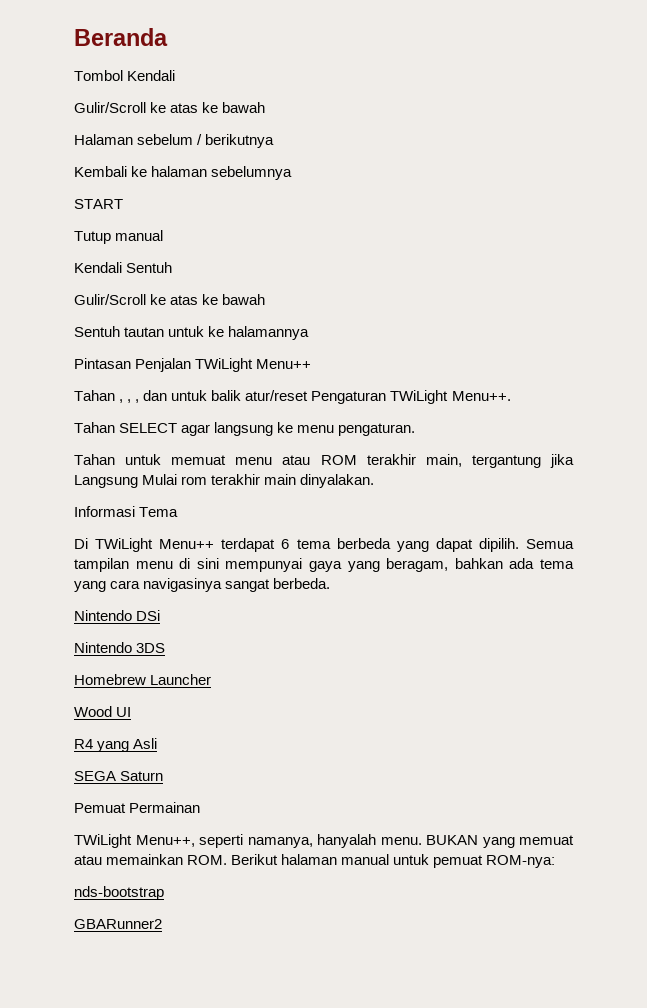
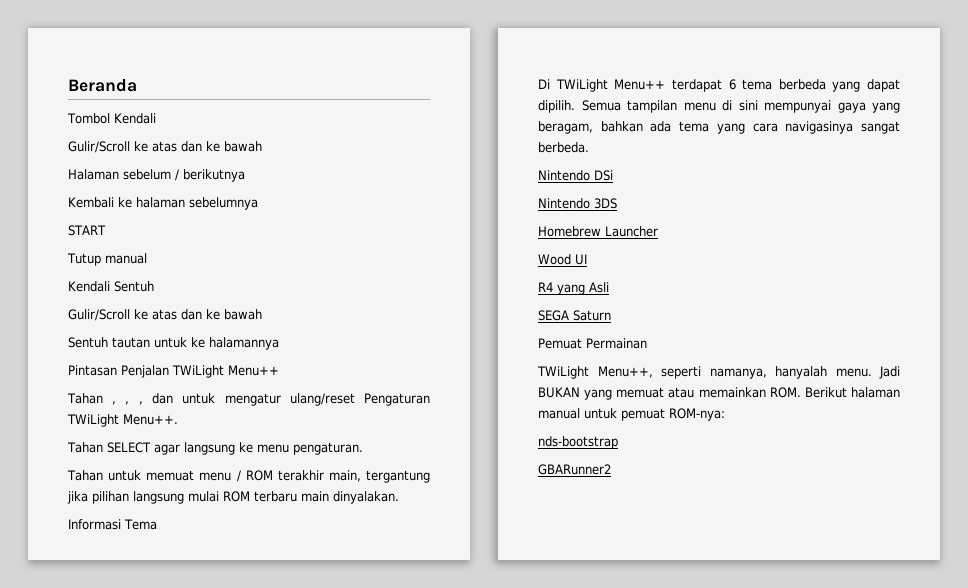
(199, 108) none -> [181,141,202,152] dan
(199, 300) none -> [181,309,202,320] dan
[211,390,309,401] balik atur/reset -> [224,393,355,406] mengatur ulang/reset
[282,455,311,465] atau -> [236,470,241,482] /
[74,474,261,488] Langsung Mulai rom terakhir -> [92,491,297,504] pilihan langsung mulai ROM terbaru
(422, 841) none -> [879,366,900,379] Jadi

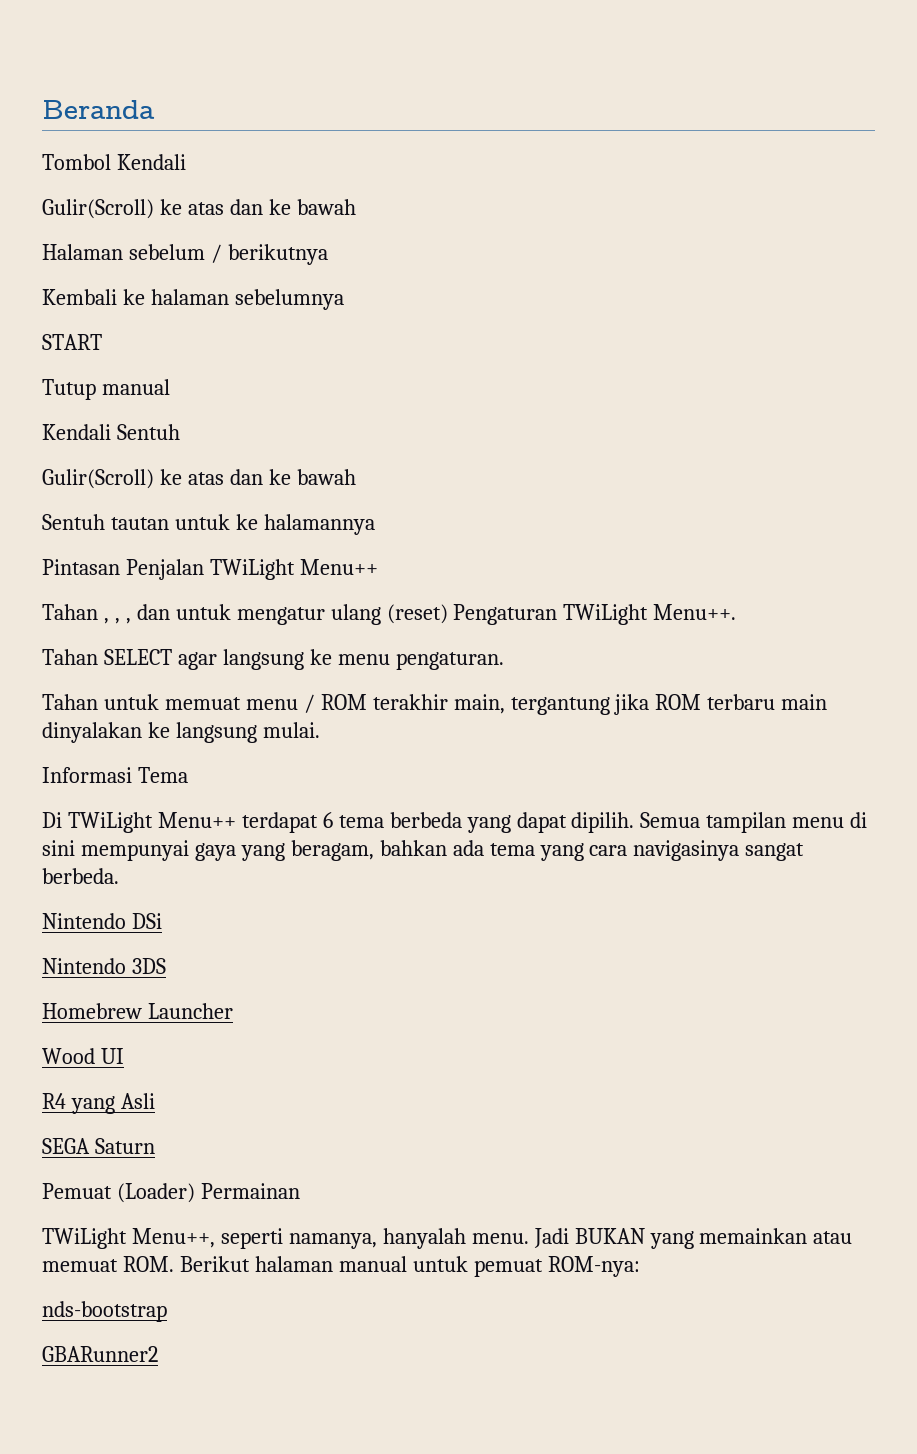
[68,141,130,153] Gulir/Scroll -> [42,199,154,219] Gulir(Scroll)
[68,309,130,321] Gulir/Scroll -> [42,469,154,489] Gulir(Scroll)
[289,393,355,406] ulang/reset -> [330,604,448,625] ulang (reset)
[92,491,399,504] pilihan langsung mulai ROM terbaru main dinyalakan. -> [655,694,828,710] [42,722,320,743] ROM terbaru main dinyalakan ke langsung mulai.
(582, 343) none -> [116,1183,195,1203] (Loader)
[616,387,766,398] memuat atau memainkan -> [699,1228,853,1244] [42,1259,118,1272] memainkan atau memuat

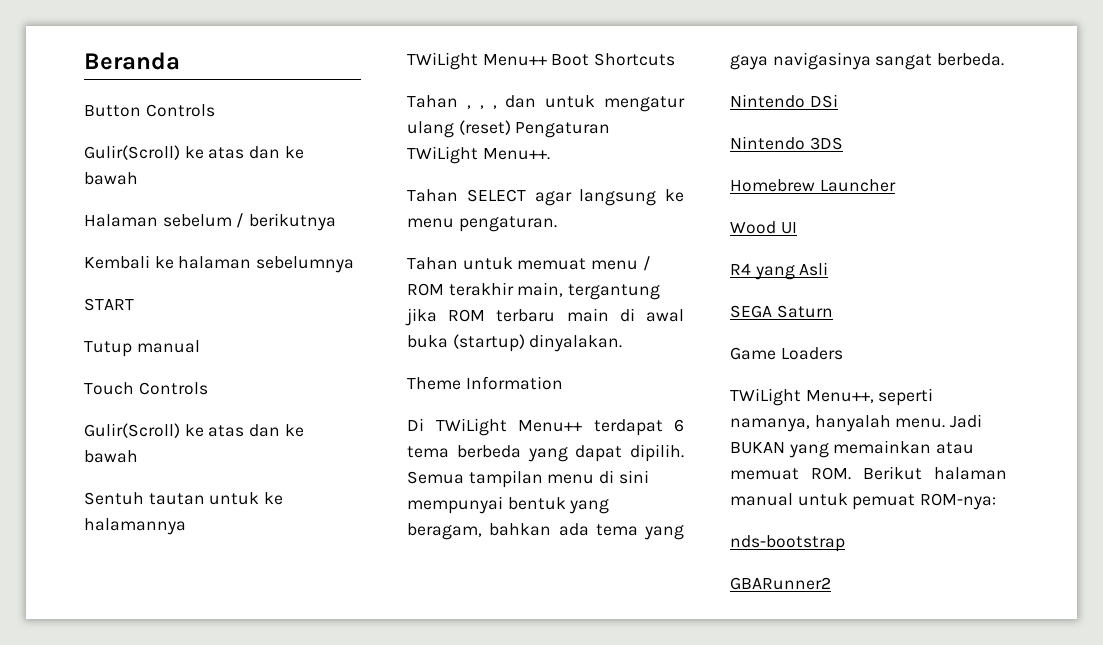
[42,154,186,170] Tombol Kendali -> [84,104,215,117] Button Controls
[42,424,180,440] Kendali Sentuh -> [84,382,208,395] Touch Controls
[42,559,378,580] Pintasan Penjalan TWiLight Menu++ -> [407,52,676,70] TWiLight Menu++ Boot Shortcuts
[42,722,320,743] [42,767,188,783] dinyalakan ke langsung mulai. // Informasi Tema -> [619,308,684,322] [407,334,623,352] [407,376,563,390] di awal buka (startup) dinyalakan. // Theme Information
[194,843,236,861] gaya -> [507,497,566,510] bentuk
[589,845,628,856] cara -> [730,55,768,70] gaya
[42,1183,300,1203] Pemuat (Loader) Permainan -> [730,347,843,360] Game Loaders

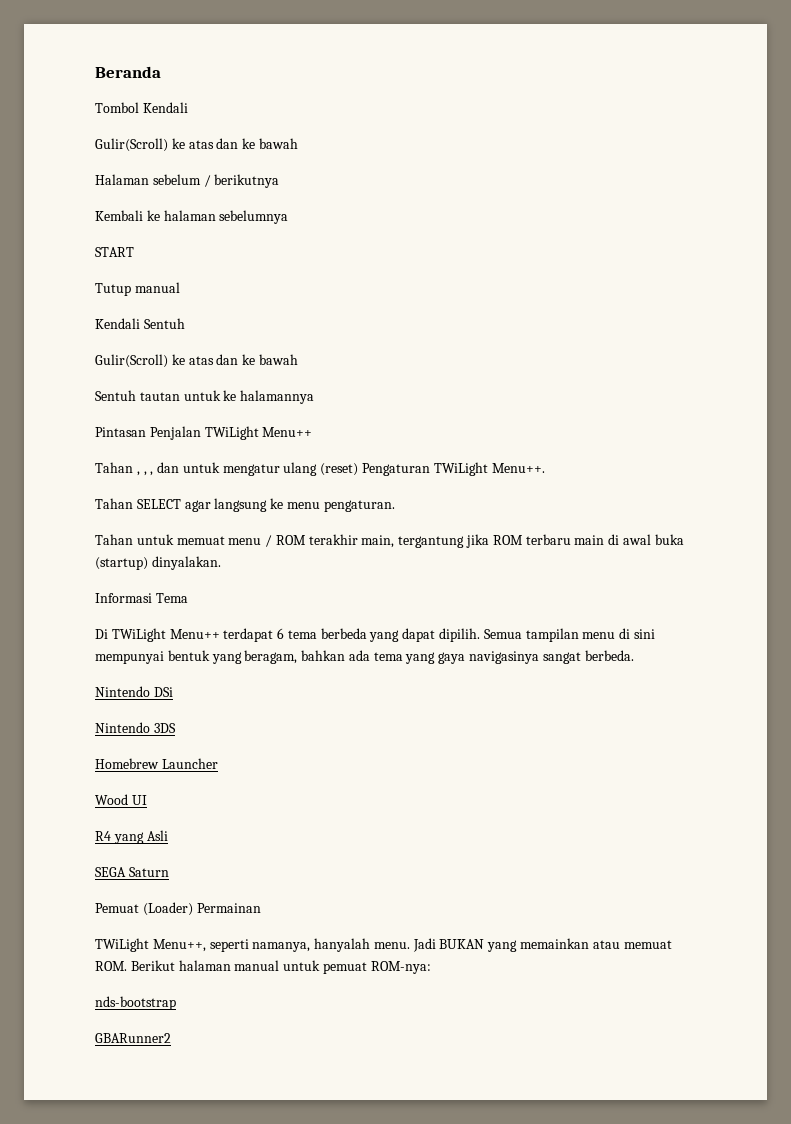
[84,104,215,117] Button Controls -> [95,102,188,113] Tombol Kendali
[84,382,208,395] Touch Controls -> [95,318,185,329] Kendali Sentuh
[407,52,676,70] TWiLight Menu++ Boot Shortcuts -> [95,426,313,440] Pintasan Penjalan TWiLight Menu++
[407,376,563,390] Theme Information -> [95,593,188,603] Informasi Tema
[730,347,843,360] Game Loaders -> [95,902,261,916] Pemuat (Loader) Permainan

